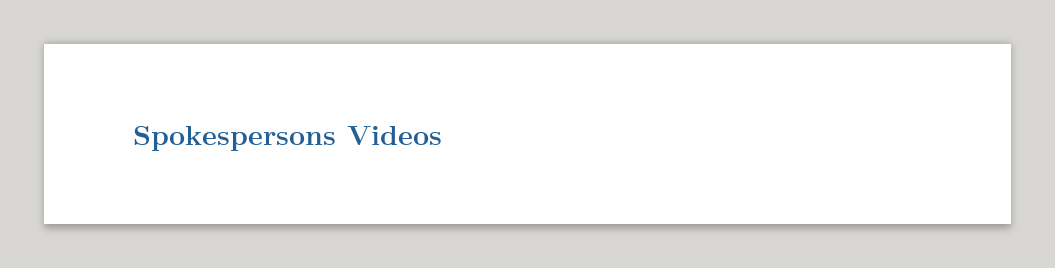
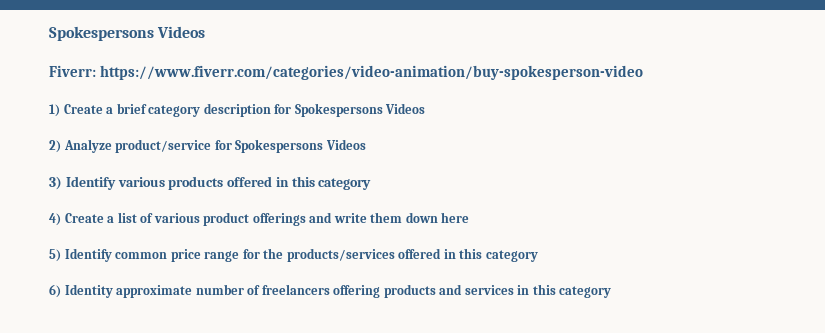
[133,126,442,151] Spokespersons Videos -> [49,26,206,41] [49,65,643,80] [49,103,426,117] [49,139,366,153] [49,176,372,190] [49,212,470,226] [49,248,538,262] [49,284,612,298] Spokespersons Videos // Fiverr: https://www.fiverr.com/categories/video-animation/buy-spokesperson-video // 1) Create a brief category description for Spokespersons Videos // 2) Analyze product/service for Spokespersons Videos // 3) Identify various products offered in this category // 4) Create a list of various product offerings and write them down here // 5) Identify common price range for the products/services offered in this category // 6) Identity approximate number of freelancers offering products and services in this category

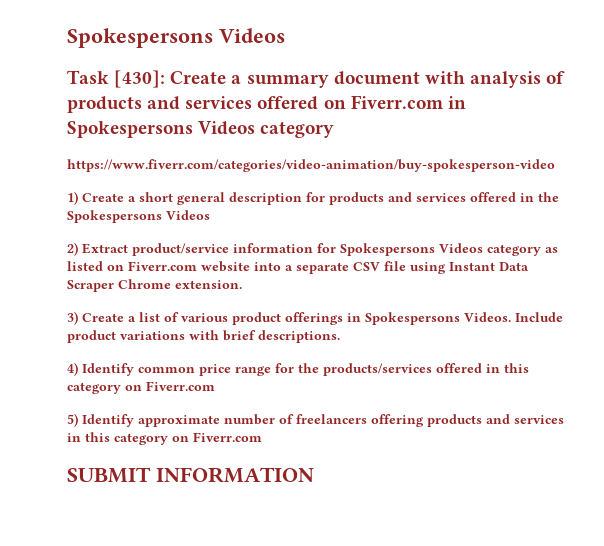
[49,26,206,41] [49,65,643,80] [49,103,292,117] Spokespersons Videos // Fiverr: https://www.fiverr.com/categories/video-animation/buy-spokesperson-video // 1) Create a brief category description for -> [67,28,285,48] [67,70,566,88] [67,95,466,113] [67,121,335,138] [67,159,555,172] [67,191,559,205] Spokespersons Videos // Task [430]: Create a summary document with analysis of products and services offered on Fiverr.com in Spokespersons Videos category // https://www.fiverr.com/categories/video-animation/buy-spokesperson-video // 1) Create a short general description for products and services offered in the
[63,139,366,153] [49,176,372,190] [49,213,61,226] Analyze product/service for Spokespersons Videos // 3) Identify various products offered in this category // 4) -> [82,243,558,256] [67,261,529,274] [67,279,242,292] [67,311,78,325] Extract product/service information for Spokespersons Videos category as listed on Fiverr.com website into a separate CSV file using Instant Data Scraper Chrome extension. // 3)
[309,212,470,223] [49,249,61,262] and write them down here // 5) -> [347,312,563,325] [67,330,340,343] [67,362,78,376] in Spokespersons Videos. Include product variations with brief descriptions. // 4)
[49,284,113,298] // 6) Identity -> [125,381,215,391] [67,413,134,427] on Fiverr.com // 5) Identify
(612, 292) none -> [172,432,262,442] [67,467,314,483] on Fiverr.com // SUBMIT INFORMATION

